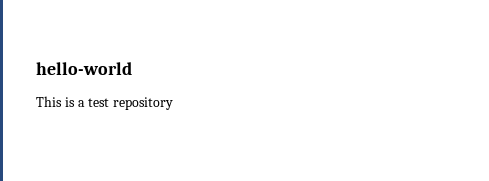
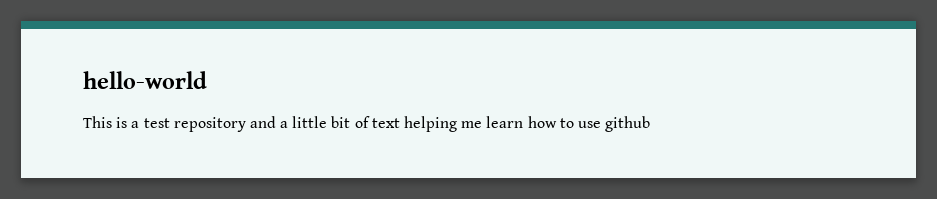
(174, 103) none -> [249,116,651,132] and a little bit of text helping me learn how to use github

